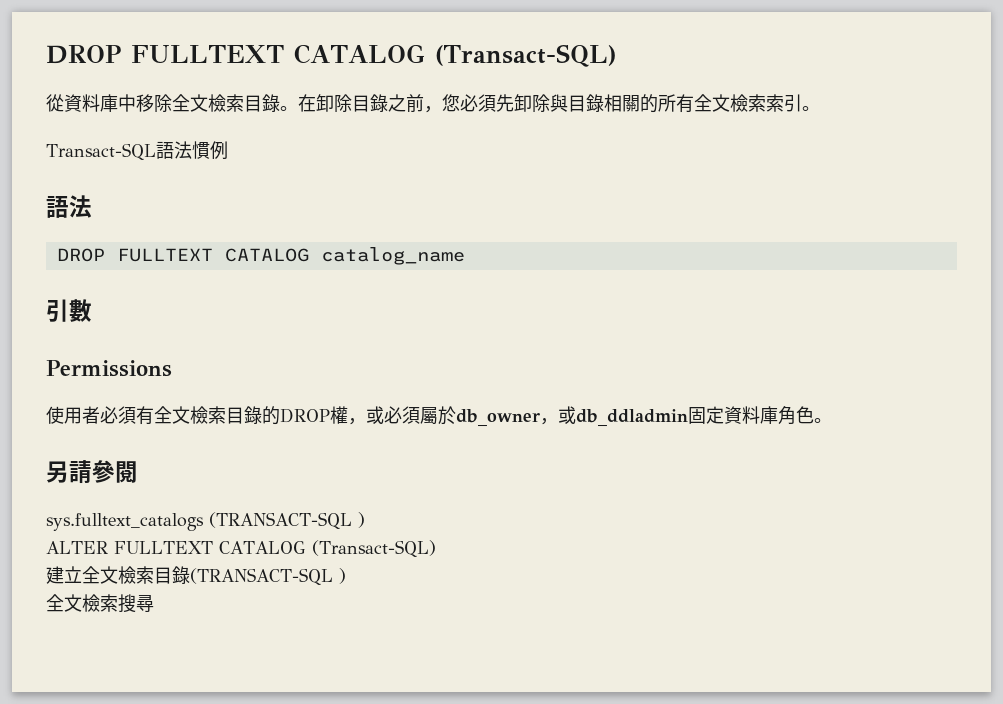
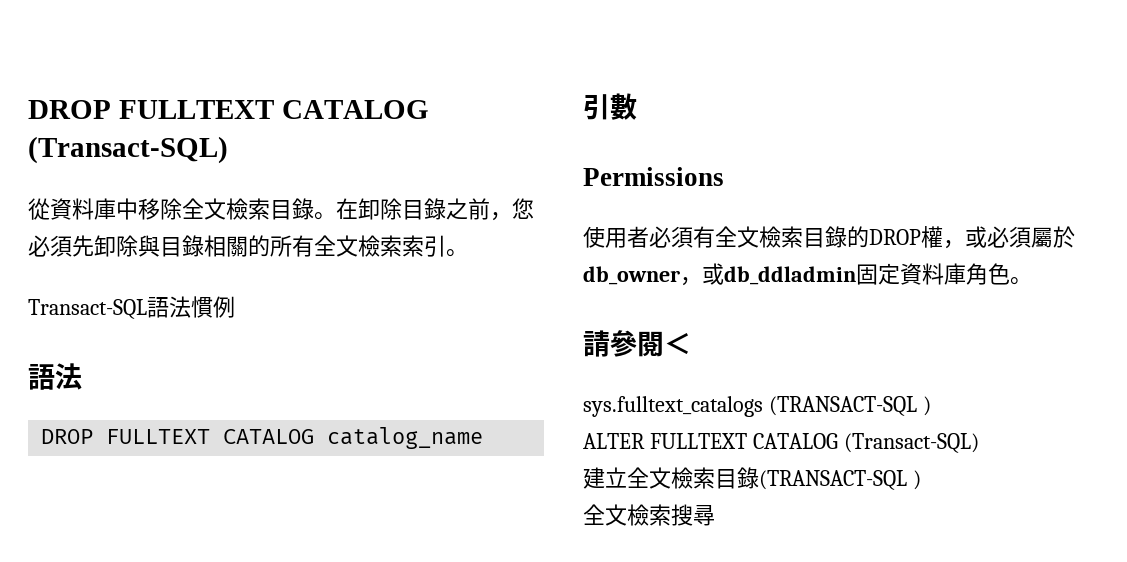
[46,461,69,483] 另 -> (1032, 281) none
(138, 472) none -> [664,333,691,355] ＜

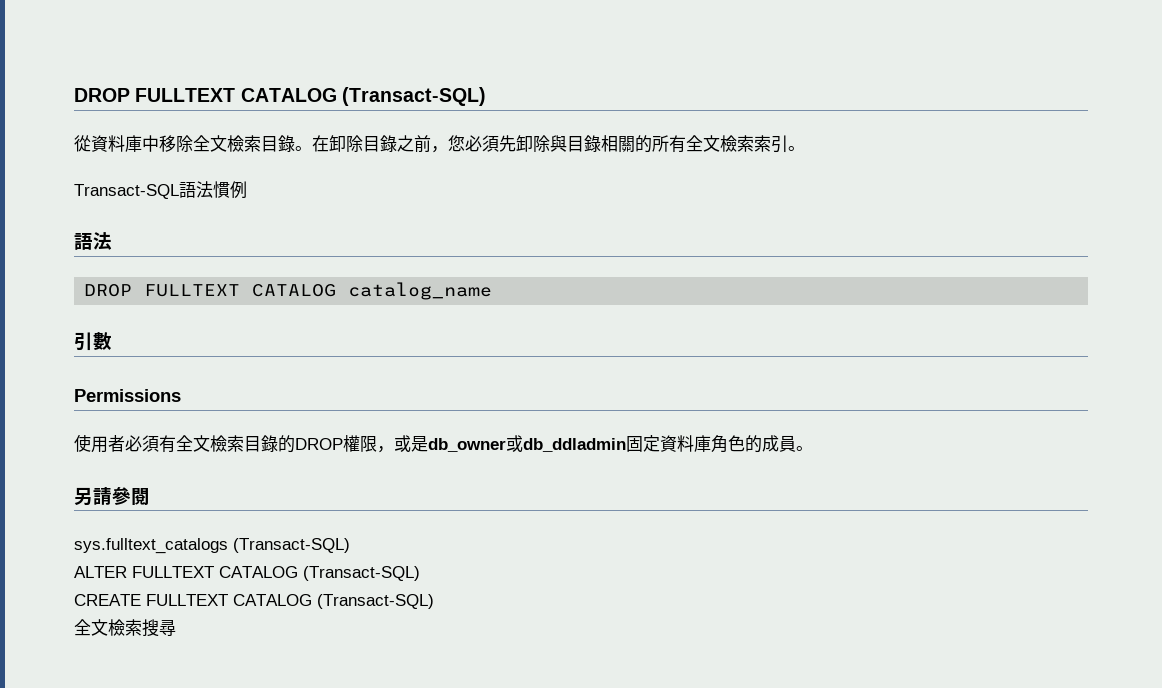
[943,226,1075,249] [583,266,702,286] ，或必須屬於db_owner， -> [360,435,506,453] 限，或是db_owner
[1010,277,1032,285] 。 // -> [745,435,813,453] [74,487,93,506] 的成員。 // 另
[664,333,691,355] ＜ -> (150, 496) none
[768,396,931,416] (TRANSACT-SQL ) -> [233,538,350,553] (Transact-SQL)
[583,467,921,490] 建立全文檢索目錄(TRANSACT-SQL ) -> [74,594,434,609] CREATE FULLTEXT CATALOG (Transact-SQL)

